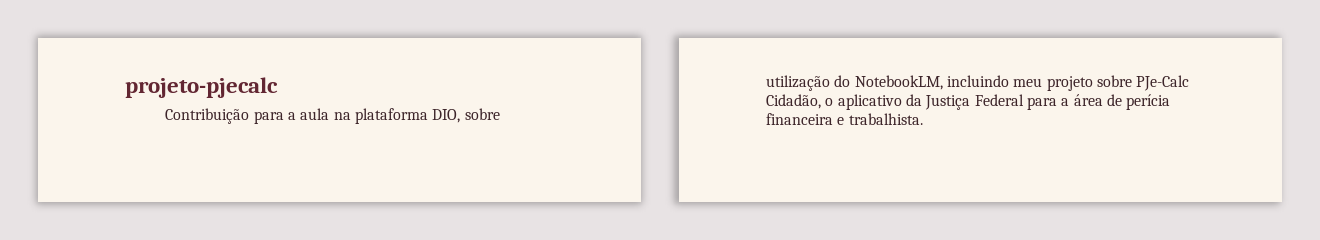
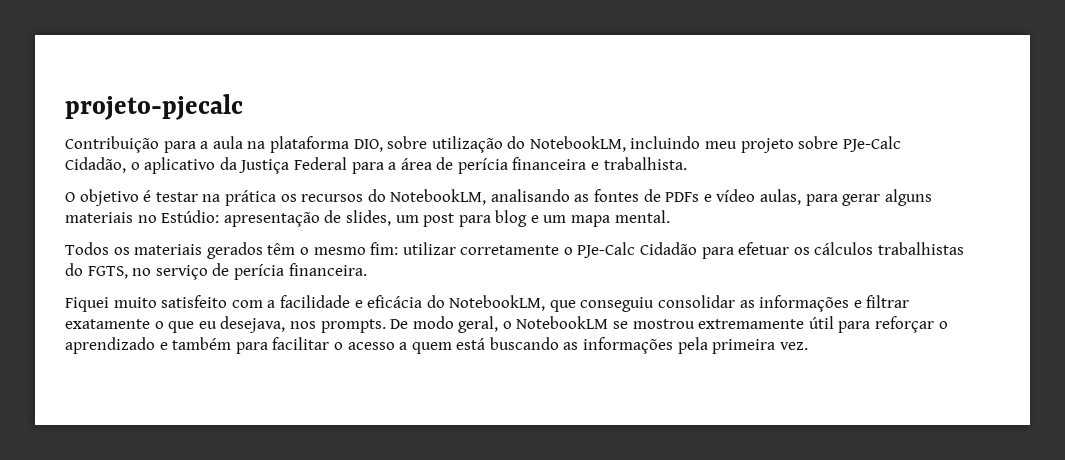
(923, 119) none -> [65,189,932,206] [65,210,670,227] [65,242,965,259] [65,263,367,280] [65,295,910,312] [65,316,948,333] [65,337,808,354] // O objetivo é testar na prática os recursos do NotebookLM, analisando as fontes de PDFs e vídeo aulas, para gerar alguns materiais no Estúdio: apresentação de slides, um post para blog e um mapa mental. // Todos os materiais gerados têm o mesmo fim: utilizar corretamente o PJe-Calc Cidadão para efetuar os cálculos trabalhistas do FGTS, no serviço de perícia financeira. // Fiquei muito satisfeito com a facilidade e eficácia do NotebookLM, que conseguiu consolidar as informações e filtrar exatamente o que eu desejava, nos prompts. De modo geral, o NotebookLM se mostrou extremamente útil para reforçar o aprendizado e também para facilitar o acesso a quem está buscando as informações pela primeira vez.

